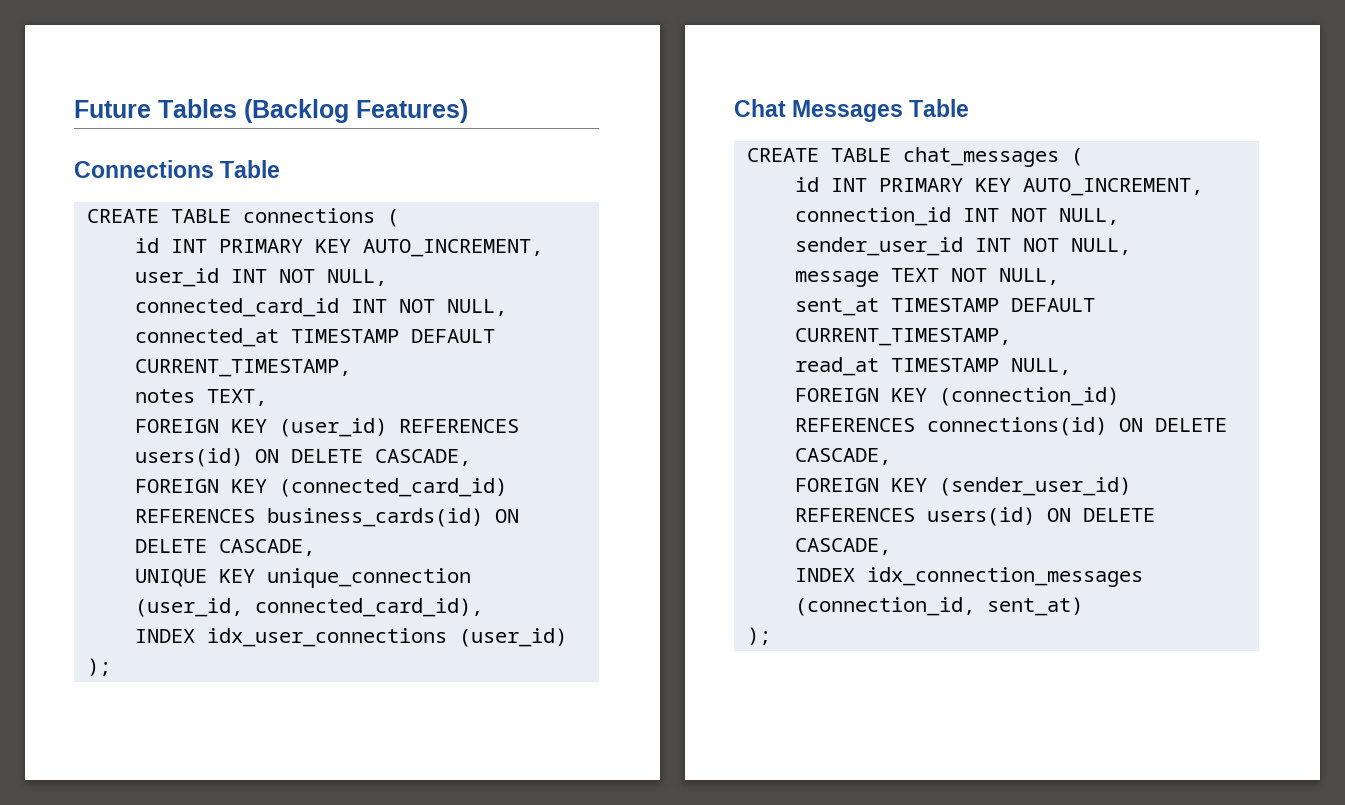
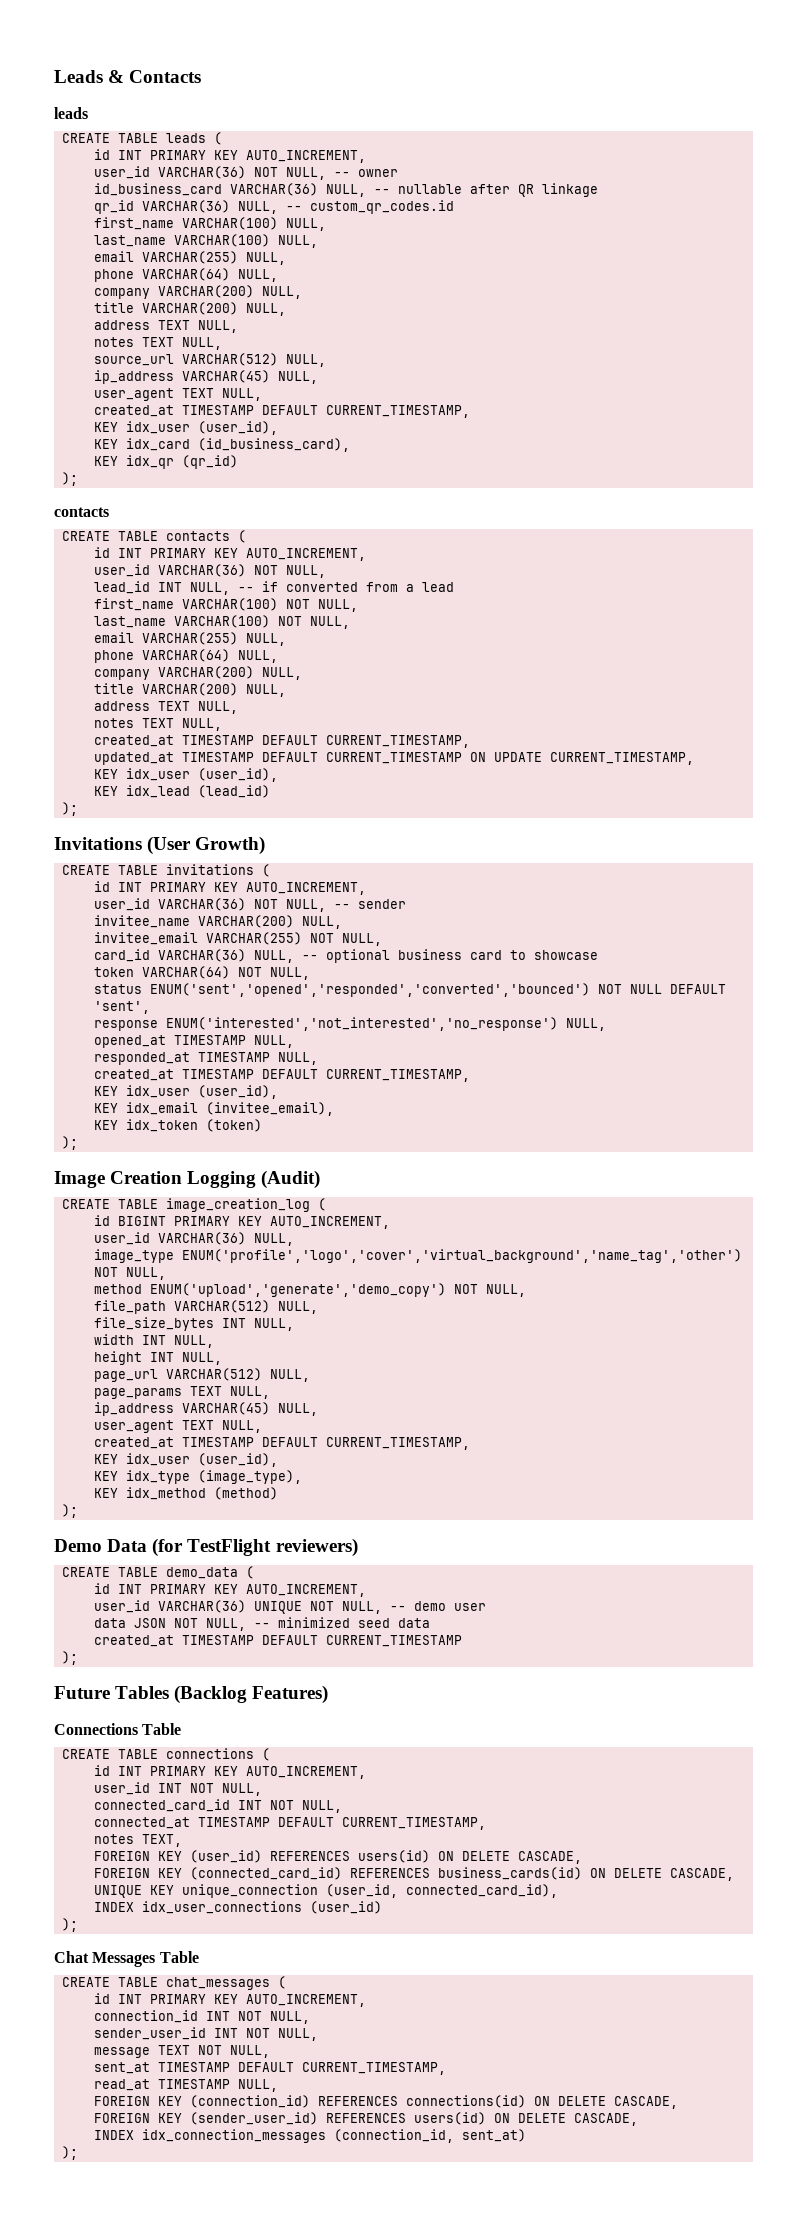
(74, 109) none -> [54,70,202,83] [54,107,88,119] [62,132,223,145] [94,149,367,163] [94,166,399,180] [94,183,599,197] [94,200,455,214] [94,217,327,231] [94,234,319,248] [94,251,287,265] [94,268,279,282] [94,285,303,299] [94,302,287,316] [94,320,239,333] [94,337,223,350] [94,353,327,367] [94,370,319,384] [94,388,263,401] [94,405,471,418] [94,421,279,435] [94,438,351,452] [94,455,239,469] [62,472,79,486] [54,507,109,517] [62,530,247,543] [94,547,367,561] [94,564,327,578] [94,581,455,595] [94,598,359,612] [94,615,351,629] [94,632,287,646] [94,649,279,663] [94,666,303,680] [94,683,287,697] [94,701,239,714] [94,718,223,731] [94,735,471,748] [94,752,695,765] [94,768,279,782] [94,785,271,798] [62,802,79,816] [54,836,266,855] [62,864,271,877] [94,881,367,895] [94,898,407,912] [94,915,343,929] [94,932,383,946] [94,949,599,963] [94,966,311,980] [94,983,727,997] [94,1001,151,1014] [94,1017,607,1031] [94,1035,295,1048] [94,1052,319,1065] [94,1069,471,1082] [94,1085,279,1099] [94,1102,335,1116] [94,1119,263,1132] [62,1136,79,1150] [54,1170,321,1189] [62,1198,327,1212] [94,1215,391,1229] [94,1232,295,1246] [94,1249,743,1263] [94,1267,167,1280] [94,1283,527,1297] [94,1300,319,1314] [94,1317,295,1331] [94,1334,215,1348] [94,1351,223,1365] [94,1368,311,1382] [94,1386,271,1399] [94,1402,319,1416] [94,1420,263,1433] [94,1437,471,1450] [94,1453,279,1467] [94,1470,303,1484] [94,1487,279,1500] [62,1504,79,1518] [54,1538,358,1557] [62,1566,255,1579] [94,1583,367,1597] [94,1600,487,1614] [94,1617,431,1631] [94,1635,463,1647] [62,1651,79,1665] Leads & Contacts // leads // CREATE TABLE leads ( // id INT PRIMARY KEY AUTO_INCREMENT, // user_id VARCHAR(36) NOT NULL, -- owner // id_business_card VARCHAR(36) NULL, -- nullable after QR linkage // qr_id VARCHAR(36) NULL, -- custom_qr_codes.id // first_name VARCHAR(100) NULL, // last_name VARCHAR(100) NULL, // email VARCHAR(255) NULL, // phone VARCHAR(64) NULL, // company VARCHAR(200) NULL, // title VARCHAR(200) NULL, // address TEXT NULL, // notes TEXT NULL, // source_url VARCHAR(512) NULL, // ip_address VARCHAR(45) NULL, // user_agent TEXT NULL, // created_at TIMESTAMP DEFAULT CURRENT_TIMESTAMP, // KEY idx_user (user_id), // KEY idx_card (id_business_card), // KEY idx_qr (qr_id) // ); // contacts // CREATE TABLE contacts ( // id INT PRIMARY KEY AUTO_INCREMENT, // user_id VARCHAR(36) NOT NULL, // lead_id INT NULL, -- if converted from a lead // first_name VARCHAR(100) NOT NULL, // last_name VARCHAR(100) NOT NULL, // email VARCHAR(255) NULL, // phone VARCHAR(64) NULL, // company VARCHAR(200) NULL, // title VARCHAR(200) NULL, // address TEXT NULL, // notes TEXT NULL, // created_at TIMESTAMP DEFAULT CURRENT_TIMESTAMP, // updated_at TIMESTAMP DEFAULT CURRENT_TIMESTAMP ON UPDATE CURRENT_TIMESTAMP, // KEY idx_user (user_id), // KEY idx_lead (lead_id) // ); // Invitations (User Growth) // CREATE TABLE invitations ( // id INT PRIMARY KEY AUTO_INCREMENT, // user_id VARCHAR(36) NOT NULL, -- sender // invitee_name VARCHAR(200) NULL, // invitee_email VARCHAR(255) NOT NULL, // card_id VARCHAR(36) NULL, -- optional business card to showcase // token VARCHAR(64) NOT NULL, // status ENUM('sent','opened','responded','converted','bounced') NOT NULL DEFAULT 'sent', // response ENUM('interested','not_interested','no_response') NULL, // opened_at TIMESTAMP NULL, // responded_at TIMESTAMP NULL, // created_at TIMESTAMP DEFAULT CURRENT_TIMESTAMP, // KEY idx_user (user_id), // KEY idx_email (invitee_email), // KEY idx_token (token) // ); // Image Creation Logging (Audit) // CREATE TABLE image_creation_log ( // id BIGINT PRIMARY KEY AUTO_INCREMENT, // user_id VARCHAR(36) NULL, // image_type ENUM('profile','logo','cover','virtual_background','name_tag','other') NOT NULL, // method ENUM('upload','generate','demo_copy') NOT NULL, // file_path VARCHAR(512) NULL, // file_size_bytes INT NULL, // width INT NULL, // height INT NULL, // page_url VARCHAR(512) NULL, // page_params TEXT NULL, // ip_address VARCHAR(45) NULL, // user_agent TEXT NULL, // created_at TIMESTAMP DEFAULT CURRENT_TIMESTAMP, // KEY idx_user (user_id), // KEY idx_type (image_type), // KEY idx_method (method) // ); // Demo Data (for TestFlight reviewers) // CREATE TABLE demo_data ( // id INT PRIMARY KEY AUTO_INCREMENT, // user_id VARCHAR(36) UNIQUE NOT NULL, -- demo user // data JSON NOT NULL, -- minimized seed data // created_at TIMESTAMP DEFAULT CURRENT_TIMESTAMP // ); //

